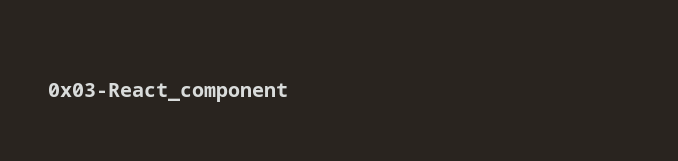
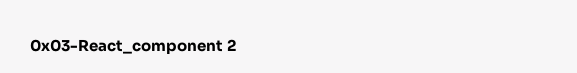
(288, 92) none -> [227,39,237,51] 2

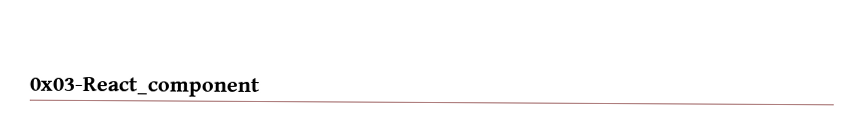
[227,39,237,51] 2 -> (260, 87) none

